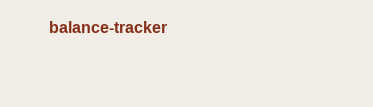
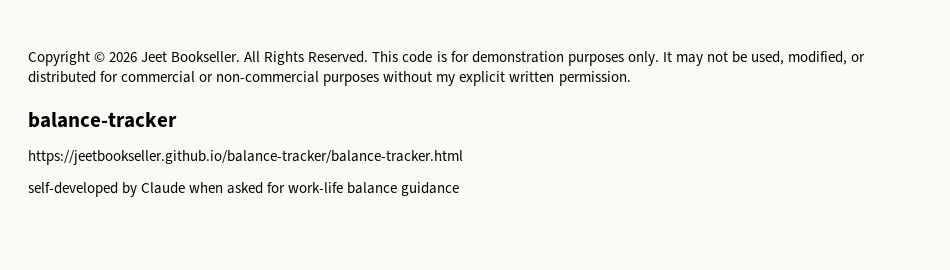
[49,21,167,33] balance-tracker -> [28,51,866,66] [28,71,631,86] [28,112,177,128] [28,150,463,165] [28,182,460,197] Copyright © 2026 Jeet Bookseller. All Rights Reserved. This code is for demonstration purposes only. It may not be used, modified, or distributed for commercial or non-commercial purposes without my explicit written permission. // balance-tracker // https://jeetbookseller.github.io/balance-tracker/balance-tracker.html // self-developed by Claude when asked for work-life balance guidance

